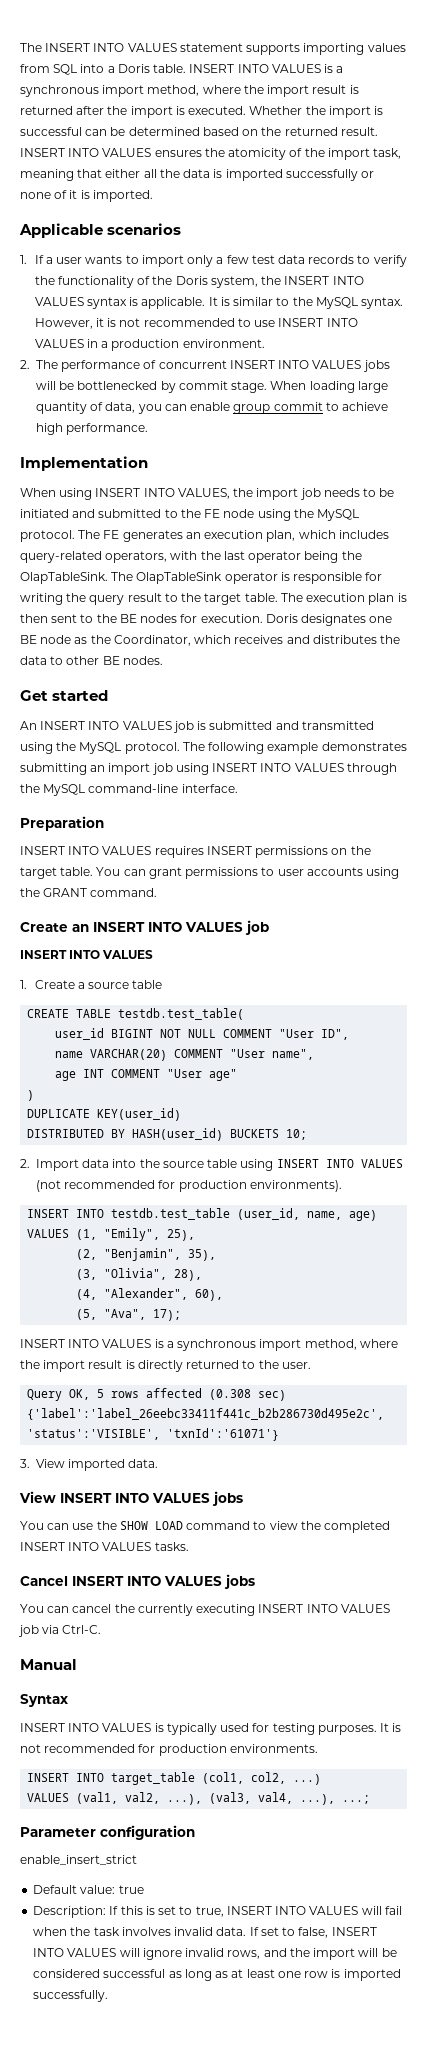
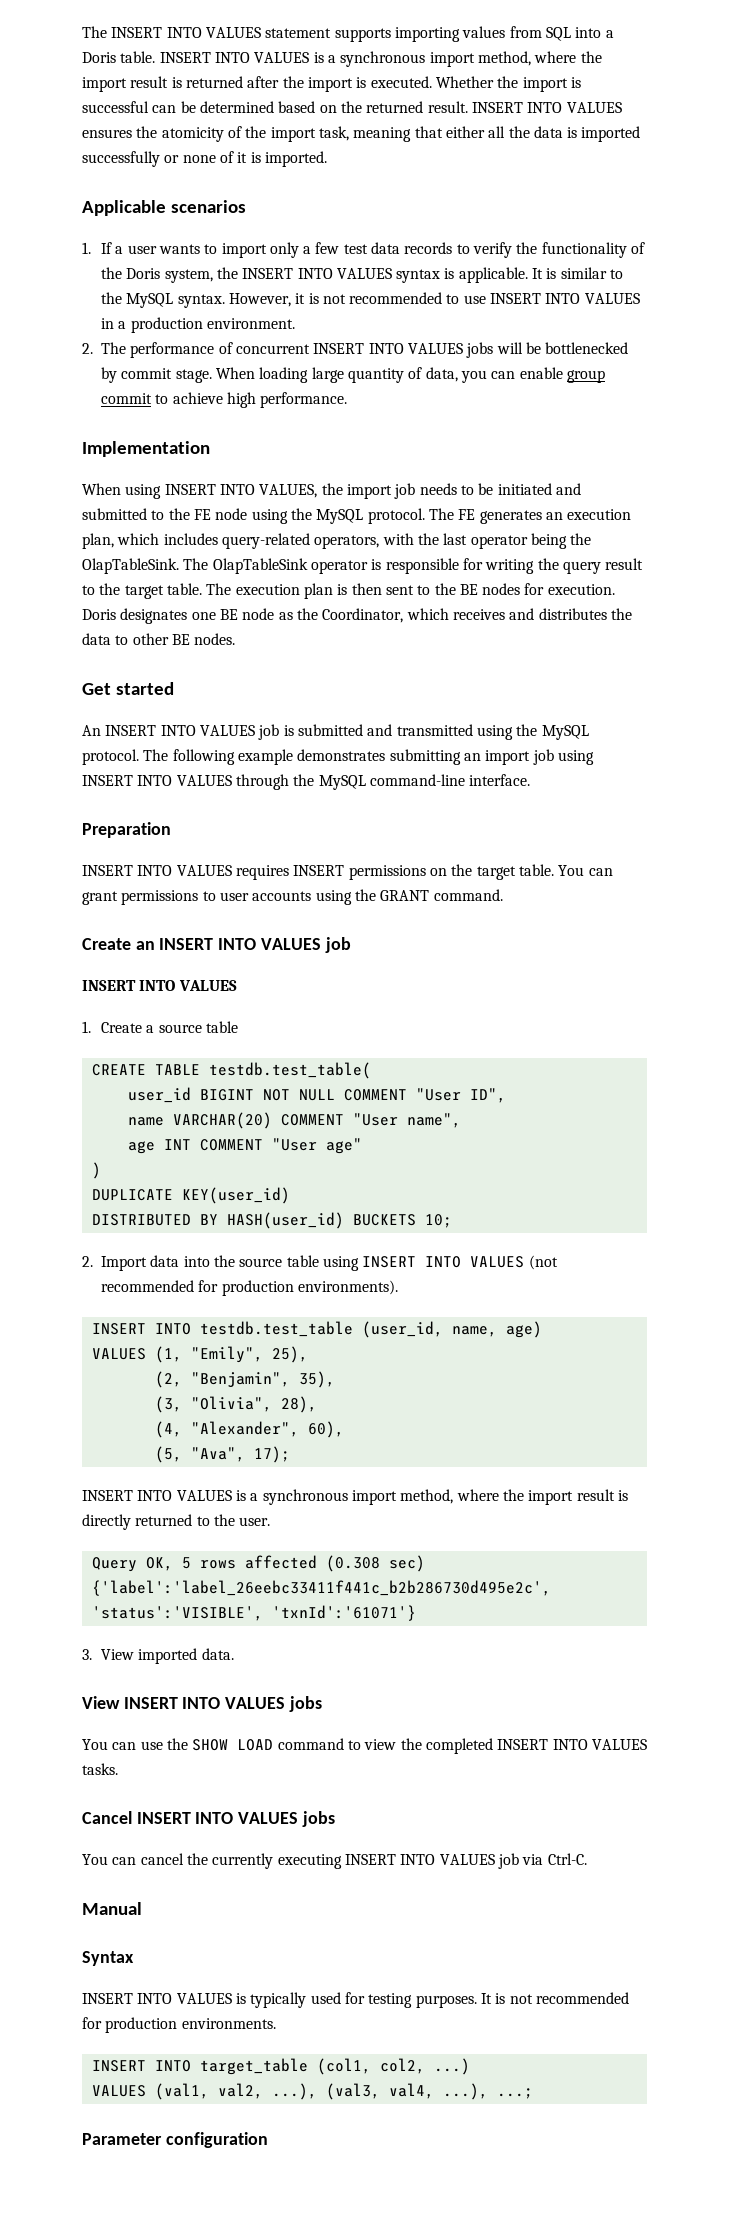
[20,1855,137,1865] [33,1885,144,1894] [33,1906,402,1918] [33,1927,377,1938] [33,1948,397,1960] [33,1969,401,1981] [33,1990,109,2002] // enable_insert_strict // Default value: true // Description: If this is set to true, INSERT INTO VALUES will fail when the task involves invalid data. If set to false, INSERT INTO VALUES will ignore invalid rows, and the import will be considered successful as long as at least one row is imported successfully. -> (268, 2140) none

